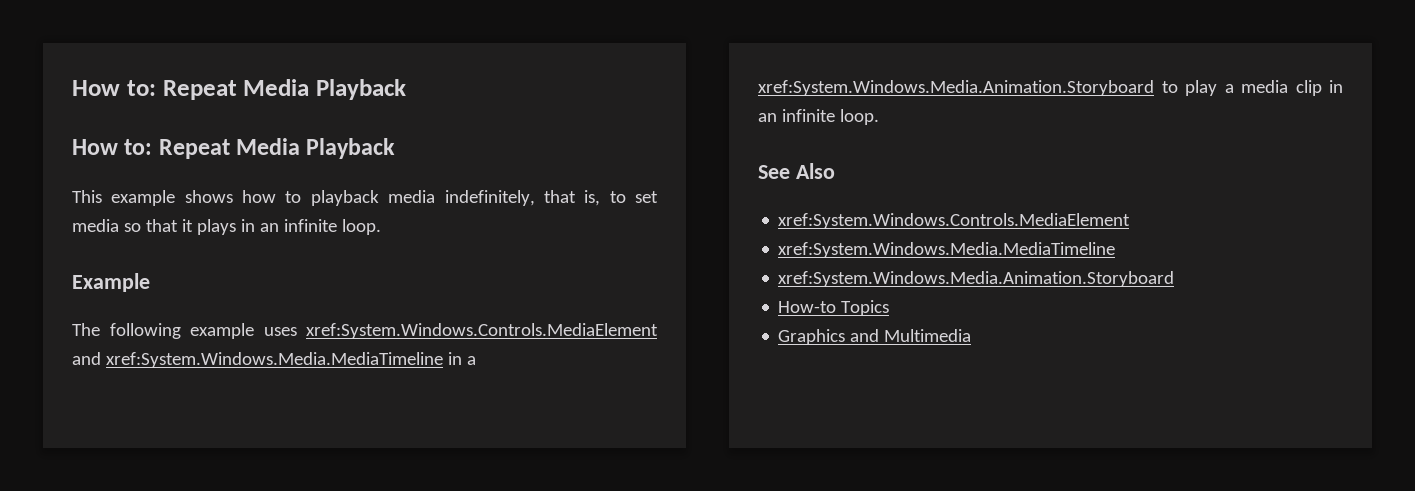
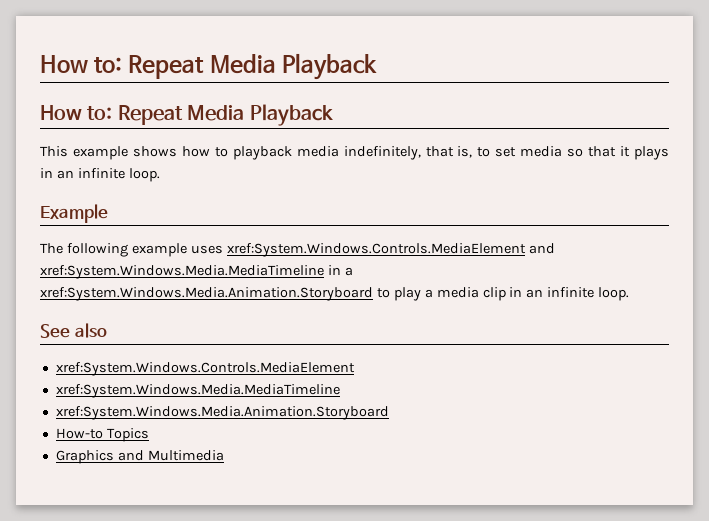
[795,163,835,179] Also -> [74,323,107,338] also

